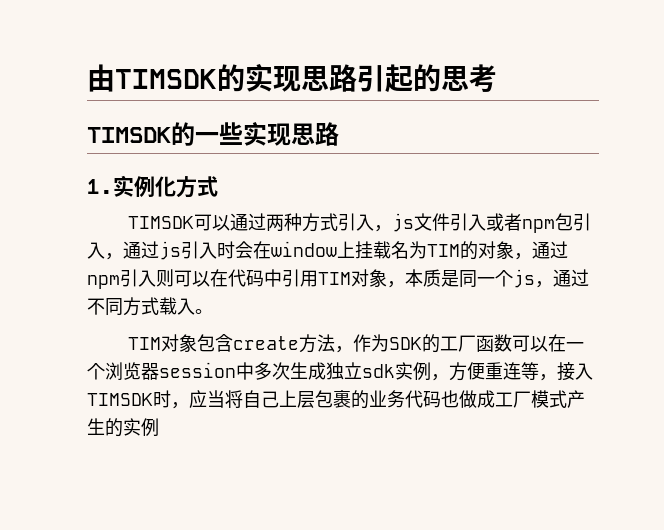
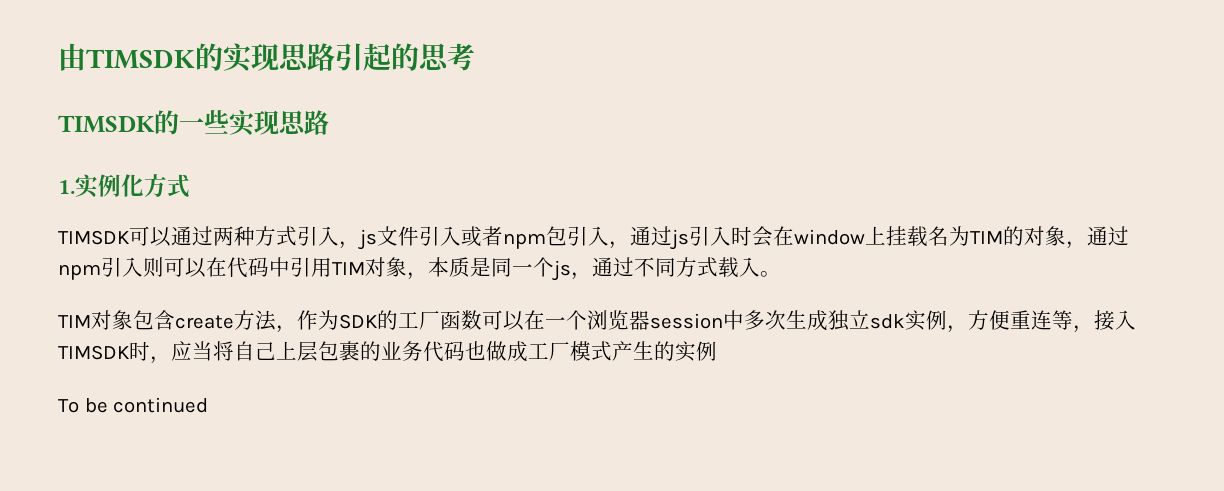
(159, 427) none -> [58,397,209,413] // To be continued

